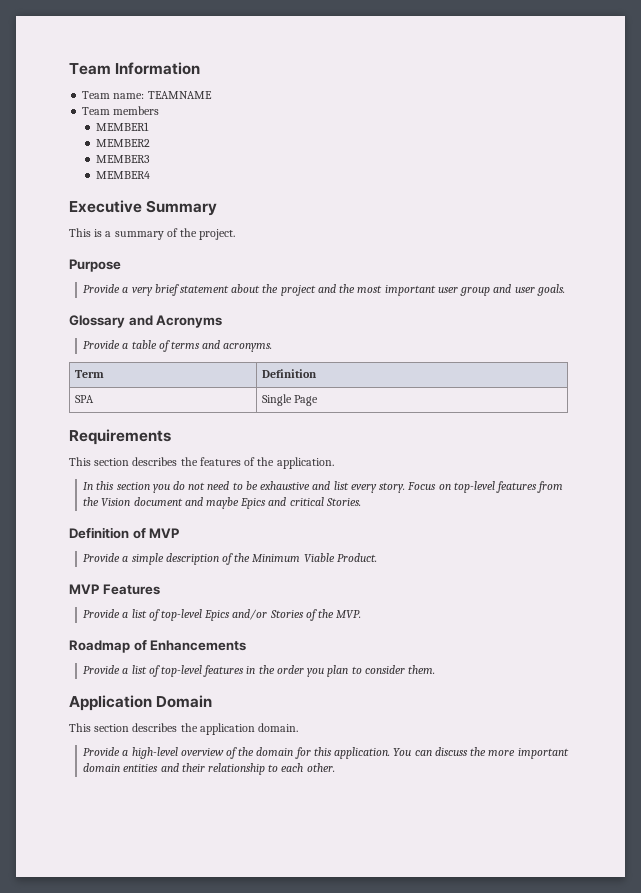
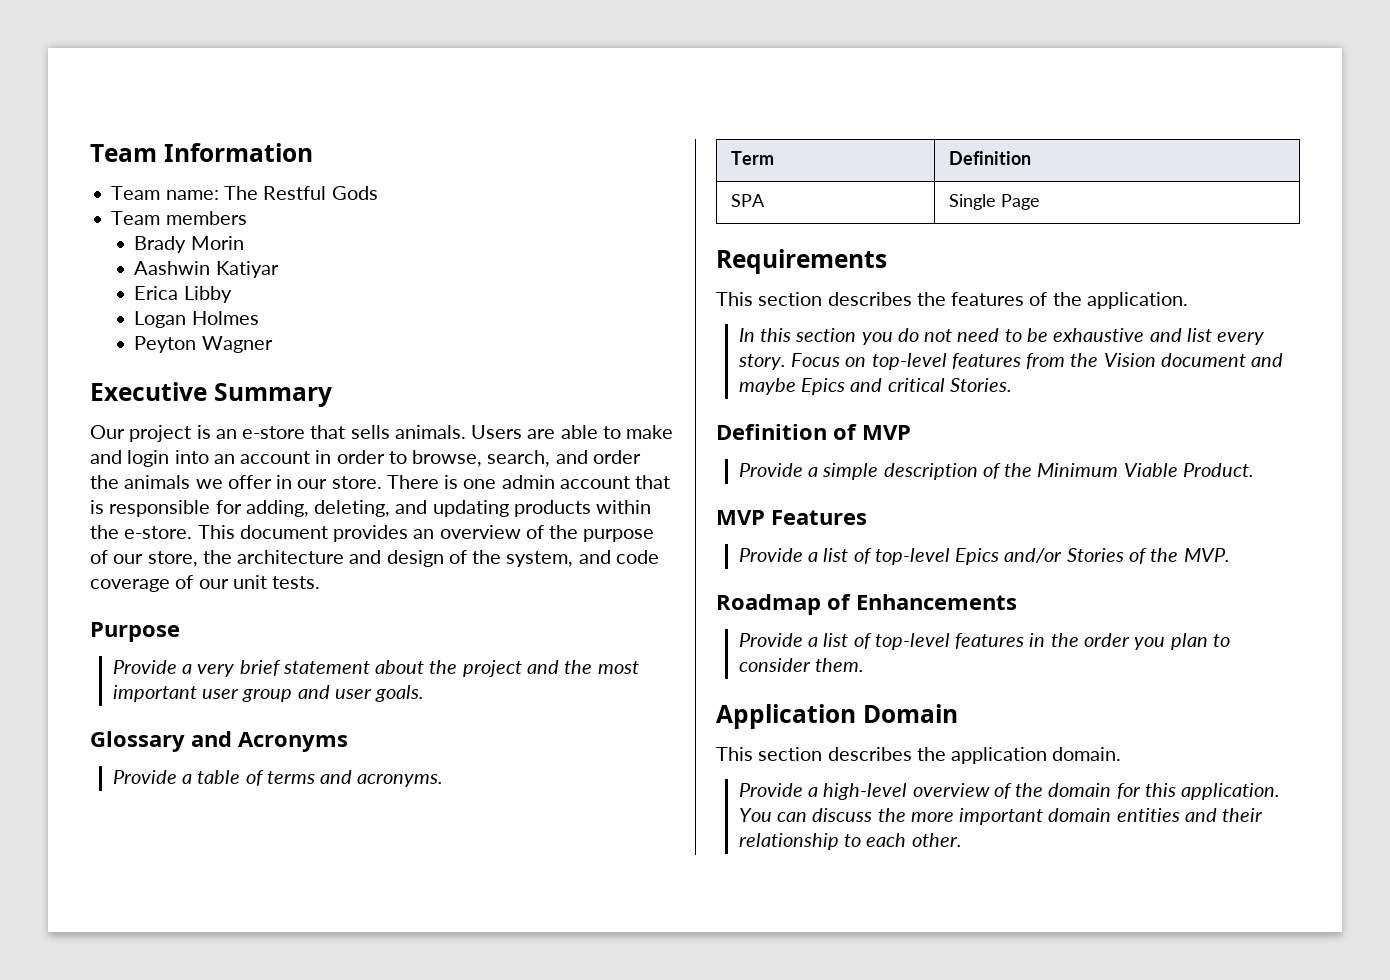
[147,91,212,99] TEAMNAME -> [223,186,378,200] The Restful Gods
[96,122,150,131] [96,139,151,147] [96,155,151,163] [96,171,151,179] [69,200,218,216] [69,228,236,240] MEMBER1 // MEMBER2 // MEMBER3 // MEMBER4 // Executive Summary // This is a summary of the project. -> [134,236,244,253] [134,261,279,278] [134,286,232,303] [134,311,259,328] [134,336,273,353] [90,382,332,407] [90,425,674,442] [90,450,641,467] [90,475,671,489] [90,500,652,517] [90,525,655,542] [90,550,659,567] [90,575,321,592] Brady Morin // Aashwin Katiyar // Erica Libby // Logan Holmes // Peyton Wagner // Executive Summary // Our project is an e-store that sells animals. Users are able to make and login into an account in order to browse, search, and order the animals we offer in our store. There is one admin account that is responsible for adding, deleting, and updating products within the e-store. This document provides an overview of the purpose of our store, the architecture and design of the system, and code coverage of our unit tests.

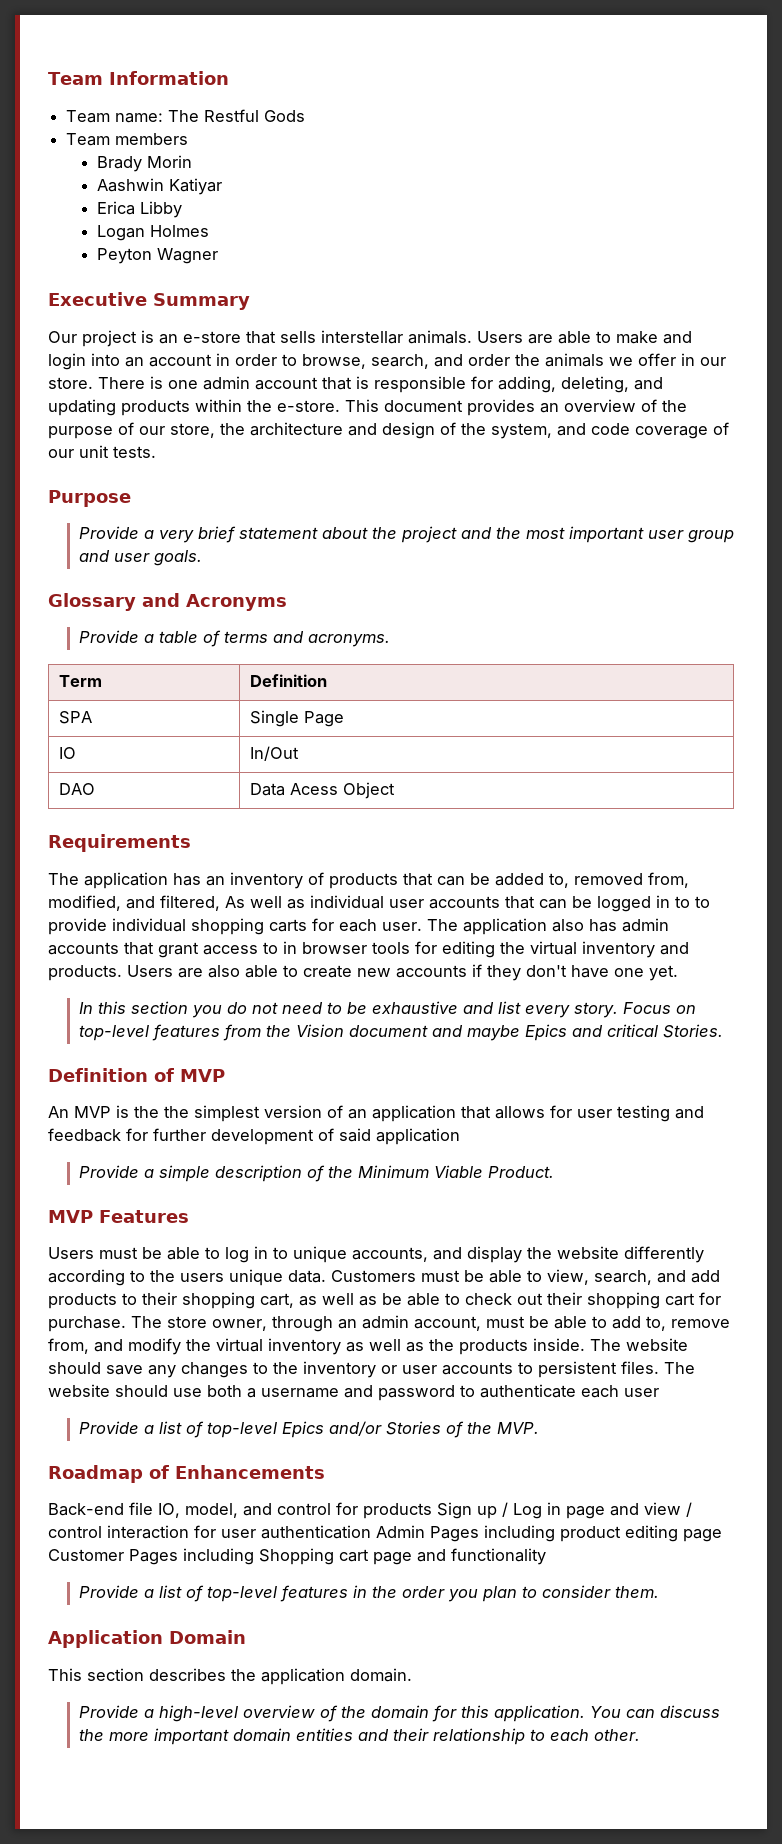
(390, 432) none -> [321,330,403,344] interstellar
[716,249,887,274] [716,292,1188,309] // Requirements // This section describes the features of the application. -> [58,747,76,759] [249,746,299,761] [58,783,95,795] [249,782,395,799] [48,834,191,852] [48,872,689,889] [48,895,710,912] [48,918,669,935] [48,941,689,958] [48,964,678,981] // IO | In/Out // DAO | Data Acess Object // Requirements // The application has an inventory of products that can be added to, removed from, modified, and filtered, As well as individual user accounts that can be logged in to to provide individual shopping carts for each user. The application also has admin accounts that grant access to in browser tools for editing the virtual inventory and products. Users are also able to create new accounts if they don't have one yet.
(911, 432) none -> [48,1105,704,1122] [48,1128,460,1145] // An MVP is the the simplest version of an application that allows for user testing and feedback for further development of said application
(867, 517) none -> [48,1246,704,1263] [48,1269,720,1286] [48,1292,721,1309] [48,1315,730,1332] [48,1338,688,1355] [48,1361,695,1378] [48,1384,659,1401] // Users must be able to log in to unique accounts, and display the website differently according to the users unique data. Customers must be able to view, search, and add products to their shopping cart, as well as be able to check out their shopping cart for purchase. The store owner, through an admin account, must be able to add to, remove from, and modify the virtual inventory as well as the products inside. The website should save any changes to the inventory or user accounts to persistent files. The website should use both a username and password to authenticate each user
(1017, 602) none -> [48,1502,692,1519] [48,1525,722,1542] [48,1548,546,1565] // Back-end file IO, model, and control for products Sign up / Log in page and view / control interaction for user authentication Admin Pages including product editing page Customer Pages including Shopping cart page and functionality

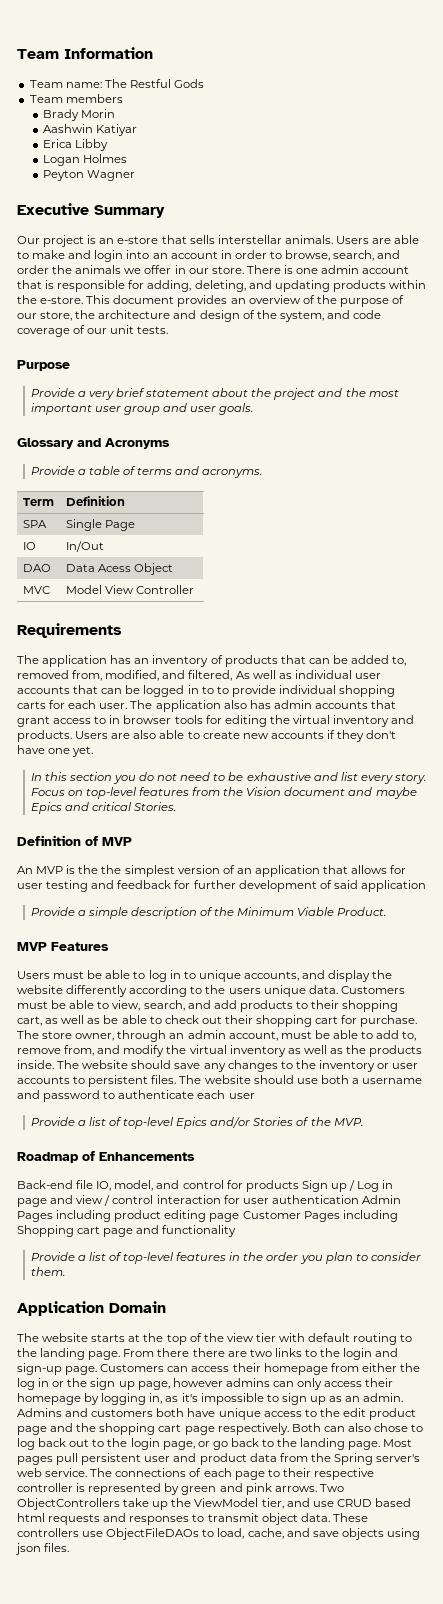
(395, 790) none -> [22,586,50,594] [65,585,194,594] // MVC | Model View Controller
[48,1668,412,1685] [78,1705,720,1722] [78,1728,640,1745] This section describes the application domain. // Provide a high-level overview of the domain for this application. You can discuss the more important domain entities and their relationship to each other. -> [17,1333,413,1345] [17,1348,399,1360] [17,1363,420,1375] [17,1378,394,1390] [17,1393,404,1405] [17,1408,417,1420] [17,1423,424,1435] [17,1438,413,1450] [17,1453,421,1465] [17,1468,374,1480] [17,1483,344,1495] [17,1498,411,1510] [17,1513,368,1525] [17,1528,420,1540] [15,1543,70,1555] The website starts at the top of the view tier with default routing to the landing page. From there there are two links to the login and sign-up page. Customers can access their homepage from either the log in or the sign up page, however admins can only access their homepage by logging in, as it's impossible to sign up as an admin. Admins and customers both have unique access to the edit product page and the shopping cart page respectively. Both can also chose to log back out to the login page, or go back to the landing page. Most pages pull persistent user and product data from the Spring server's web service. The connections of each page to their respective controller is represented by green and pink arrows. Two ObjectControllers take up the ViewModel tier, and use CRUD based html requests and responses to transmit object data. These controllers use ObjectFileDAOs to load, cache, and save objects using json files.

